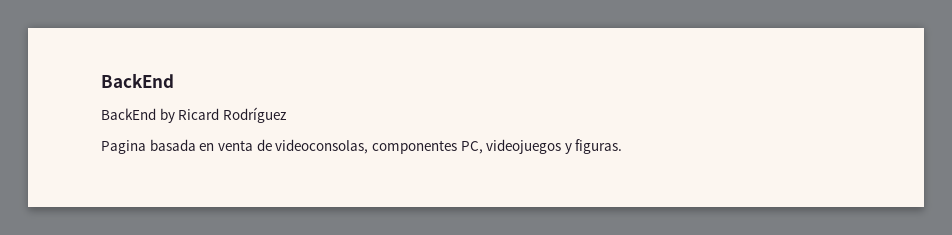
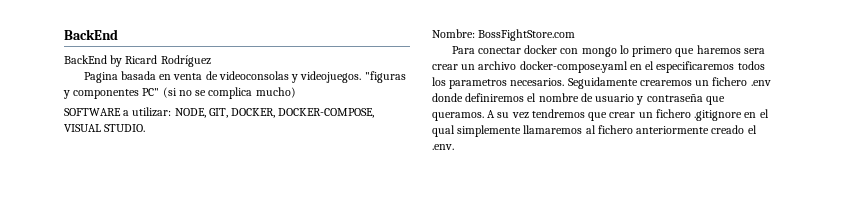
[275,139,623,154] videoconsolas, componentes PC, videojuegos y figuras. -> [218,71,406,83] [63,87,296,99] [64,107,375,118] [64,124,146,132] [432,29,576,41] [451,45,765,57] [432,61,765,73] [432,77,771,89] [432,93,725,105] [432,109,769,121] [432,125,757,137] [432,144,454,150] videoconsolas y videojuegos. "figuras y componentes PC" (si no se complica mucho) // SOFTWARE a utilizar: NODE, GIT, DOCKER, DOCKER-COMPOSE, VISUAL STUDIO. // Nombre: BossFightStore.com // Para conectar docker con mongo lo primero que haremos sera crear un archivo docker-compose.yaml en el especificaremos todos los parametros necesarios. Seguidamente crearemos un fichero .env donde definiremos el nombre de usuario y contraseña que queramos. A su vez tendremos que crear un fichero .gitignore en el qual simplemente llamaremos al fichero anteriormente creado el .env.

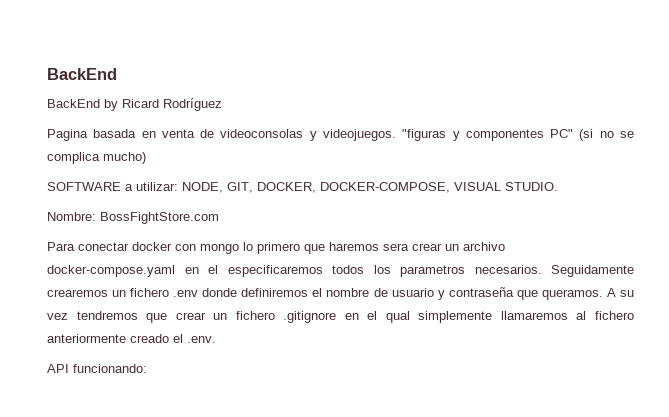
(454, 147) none -> [47,364,147,373] // API funcionando:

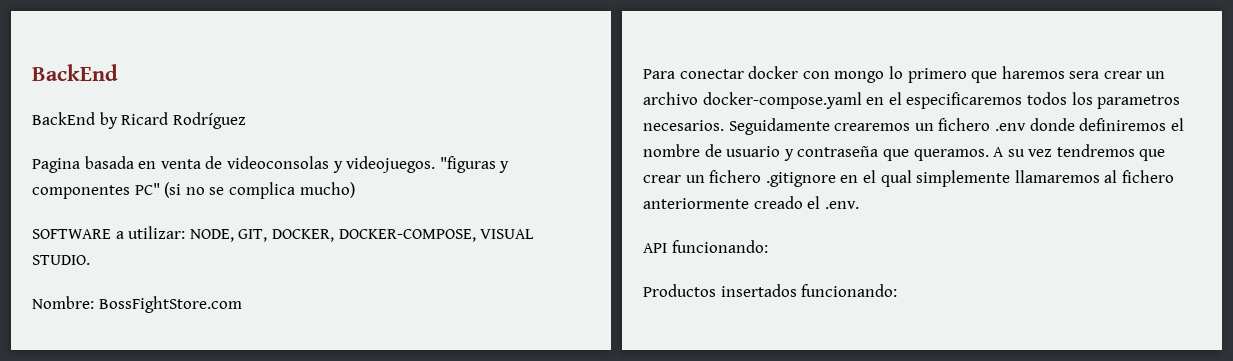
(147, 368) none -> [643,284,898,297] // Productos insertados funcionando:

